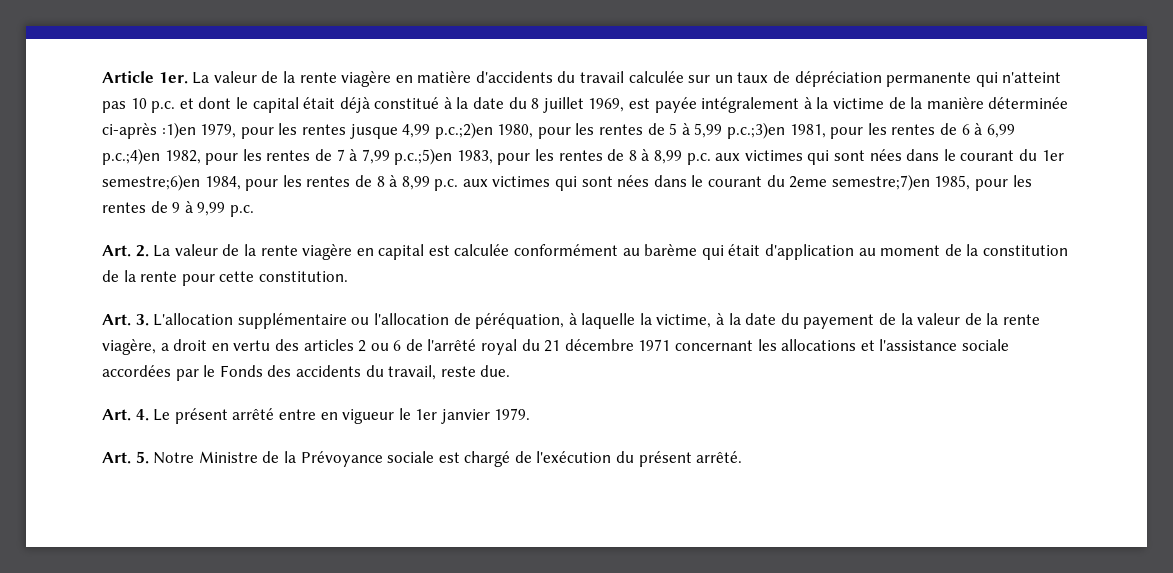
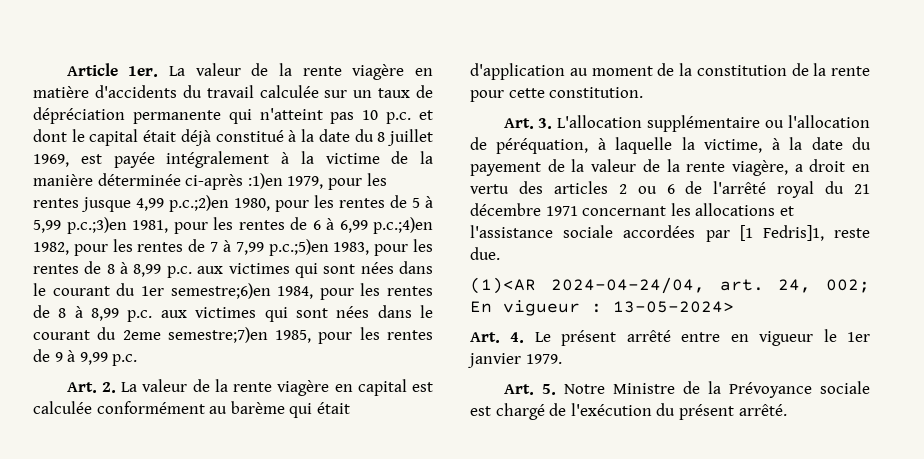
[203,365,511,380] le Fonds des accidents du travail, reste due. -> [739,225,870,241] [470,247,500,260] [470,277,870,294] [470,300,734,316] [1 Fedris]1, reste due. // (1)<AR 2024-04-24/04, art. 24, 002; En vigueur : 13-05-2024>

